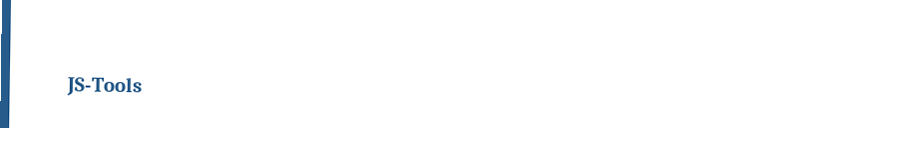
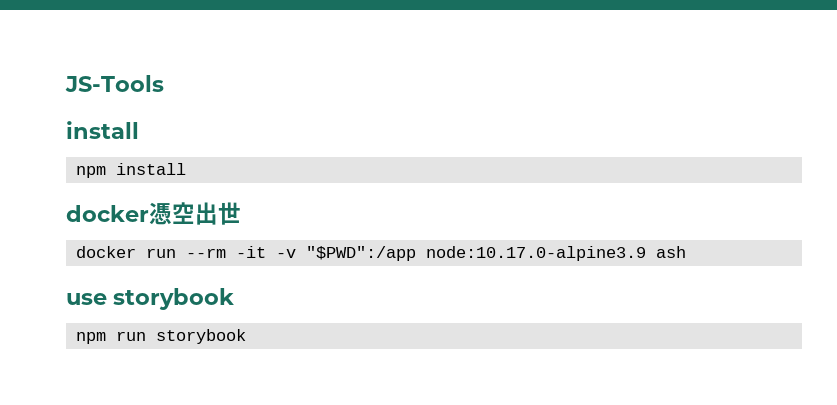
(142, 86) none -> [66,121,139,139] [75,163,186,178] [66,202,241,225] [75,246,686,261] [66,288,235,310] [75,329,246,344] // install // npm install // docker憑空出世 // docker run --rm -it -v "$PWD":/app node:10.17.0-alpine3.9 ash // use storybook // npm run storybook

